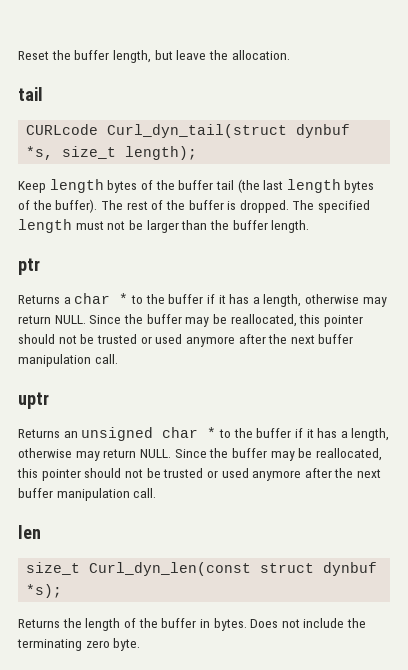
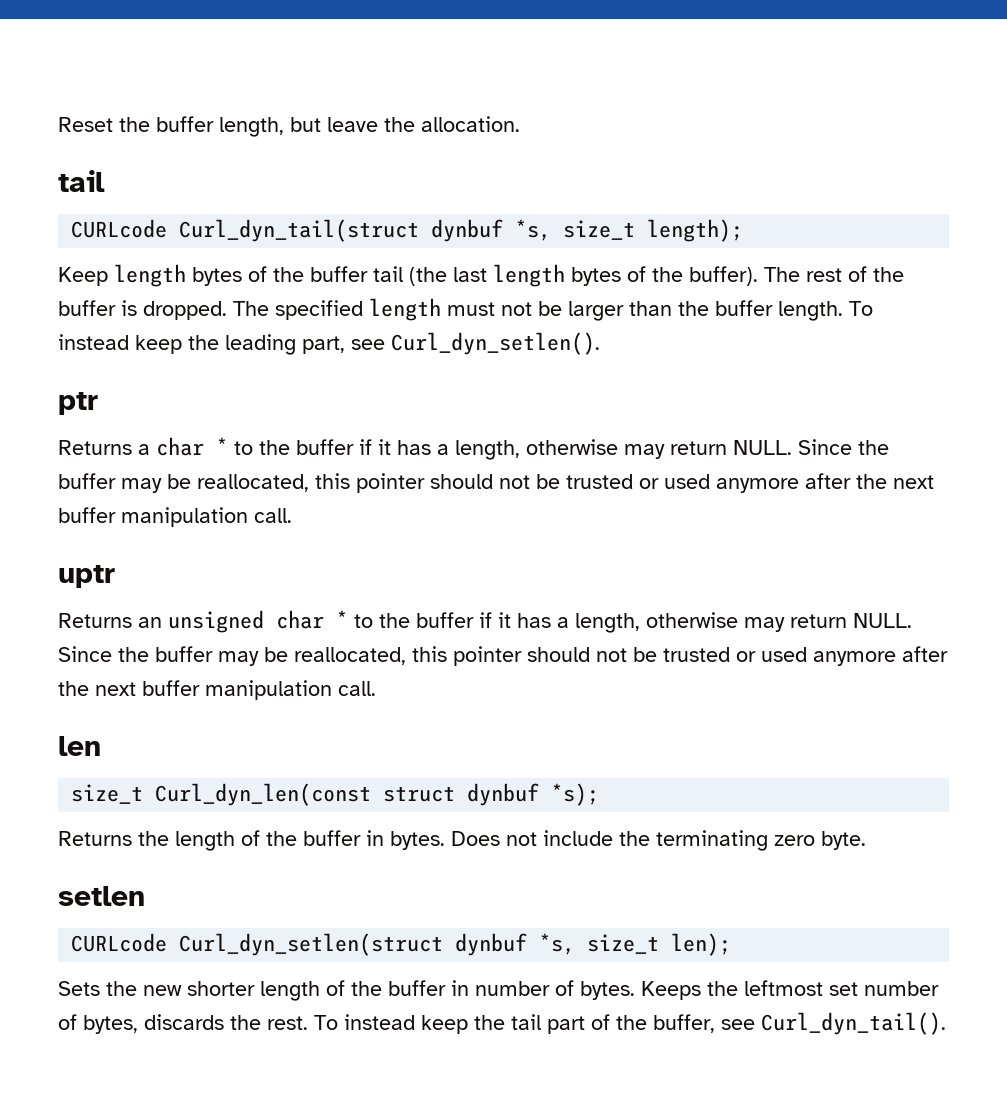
(310, 226) none -> [849,301,873,316] [58,332,600,355] To instead keep the leading part, see Curl_dyn_setlen().
(141, 644) none -> [58,886,145,906] [71,933,732,956] [58,980,939,1001] [58,1012,946,1035] // setlen // CURLcode Curl_dyn_setlen(struct dynbuf *s, size_t len); // Sets the new shorter length of the buffer in number of bytes. Keeps the leftmost set number of bytes, discards the rest. To instead keep the tail part of the buffer, see Curl_dyn_tail().

